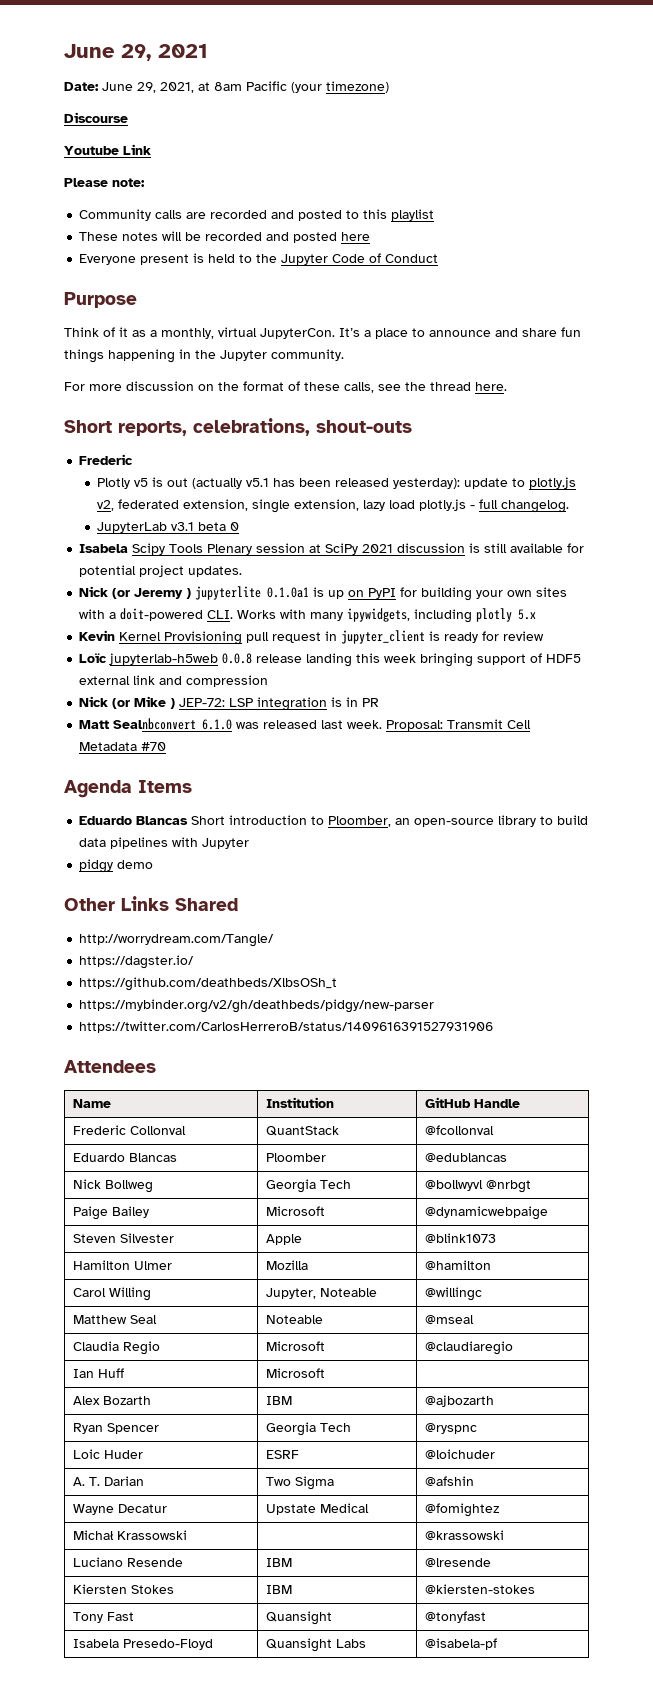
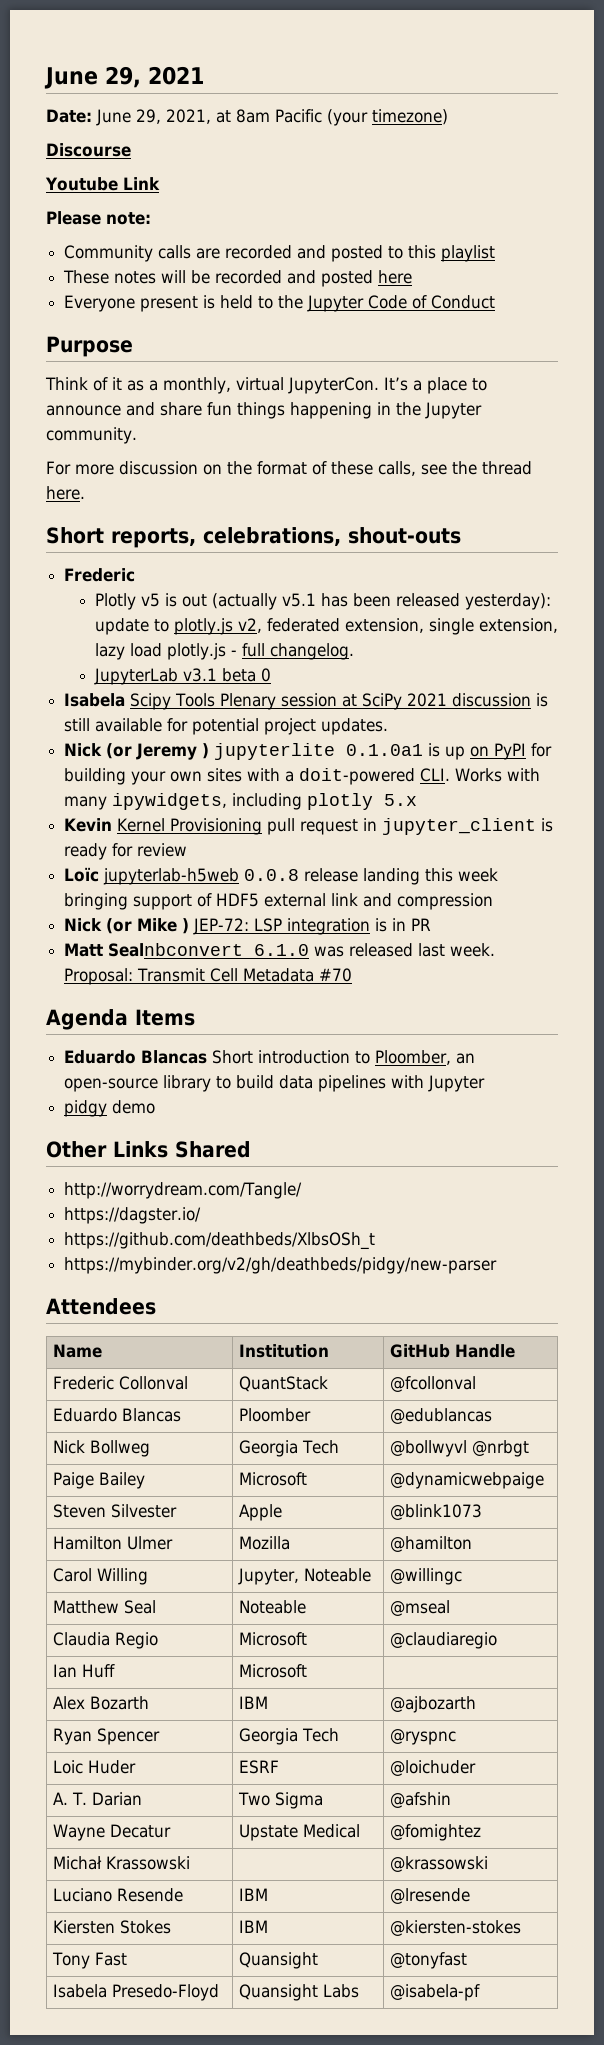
[79,1021,494,1033] // https://twitter.com/CarlosHerreroB/status/1409616391527931906 -> (498, 1265) none

